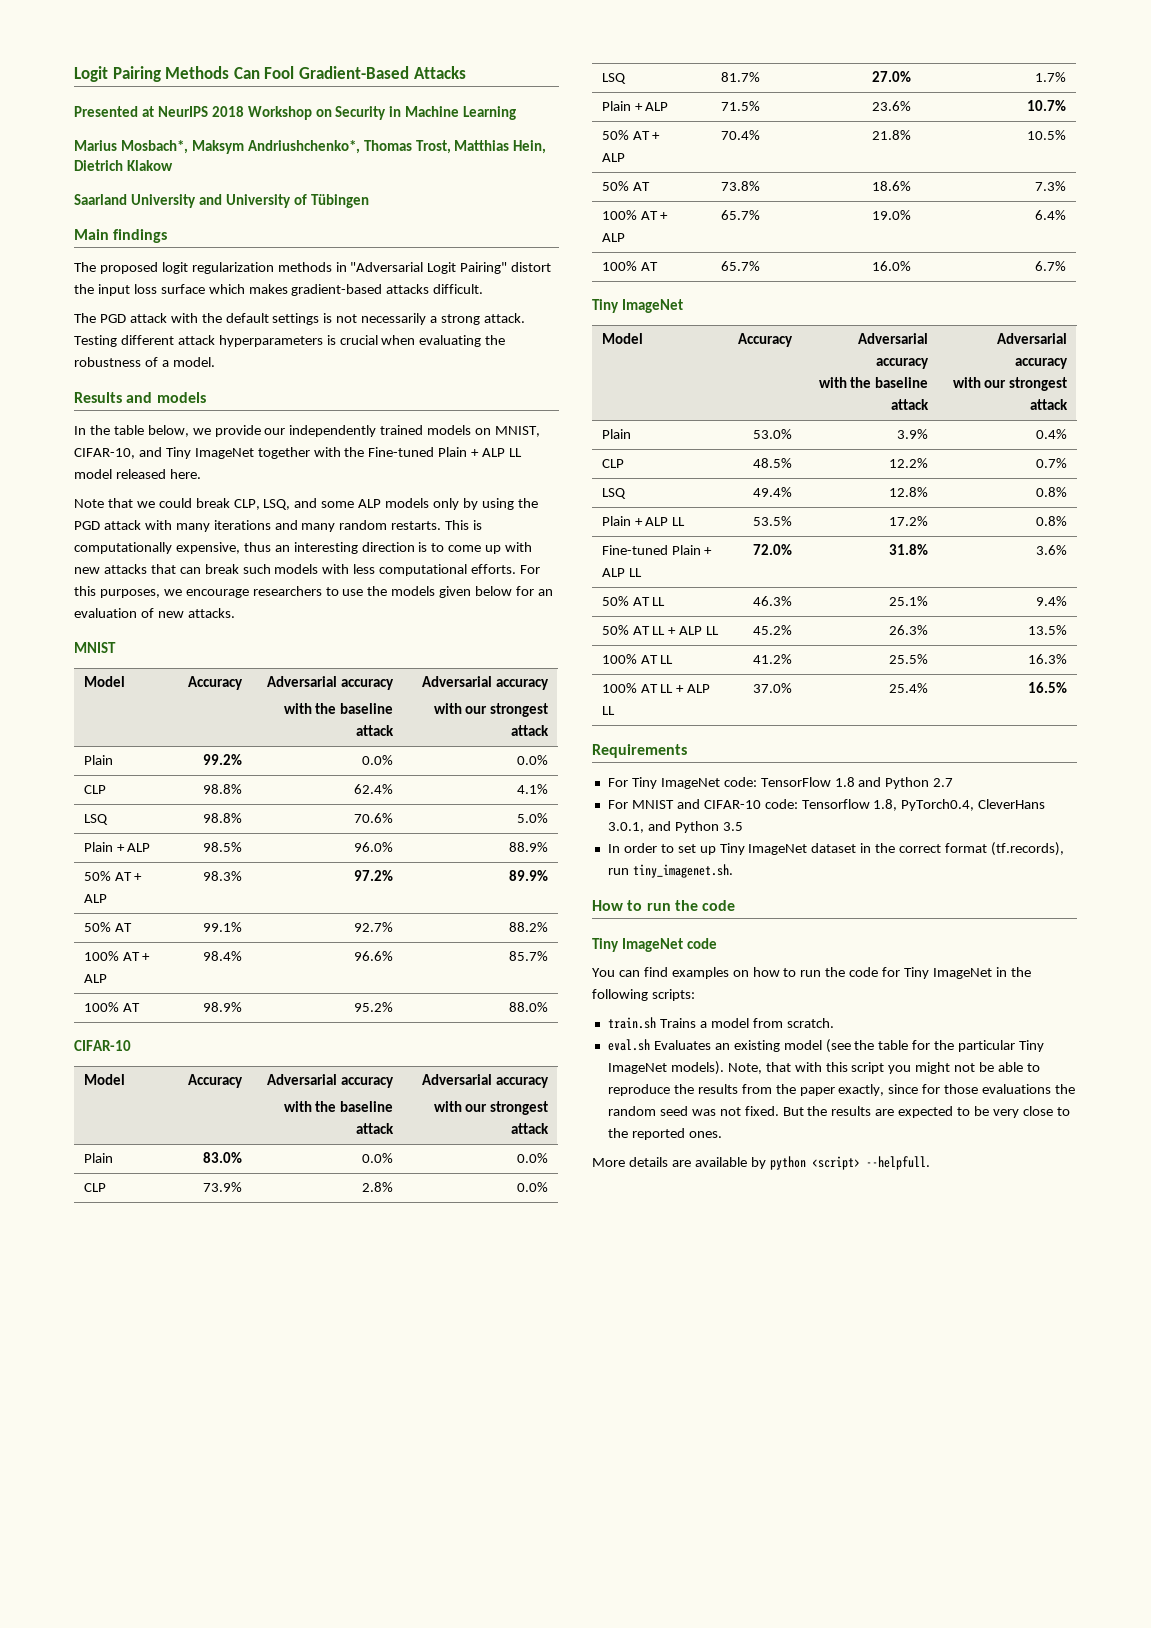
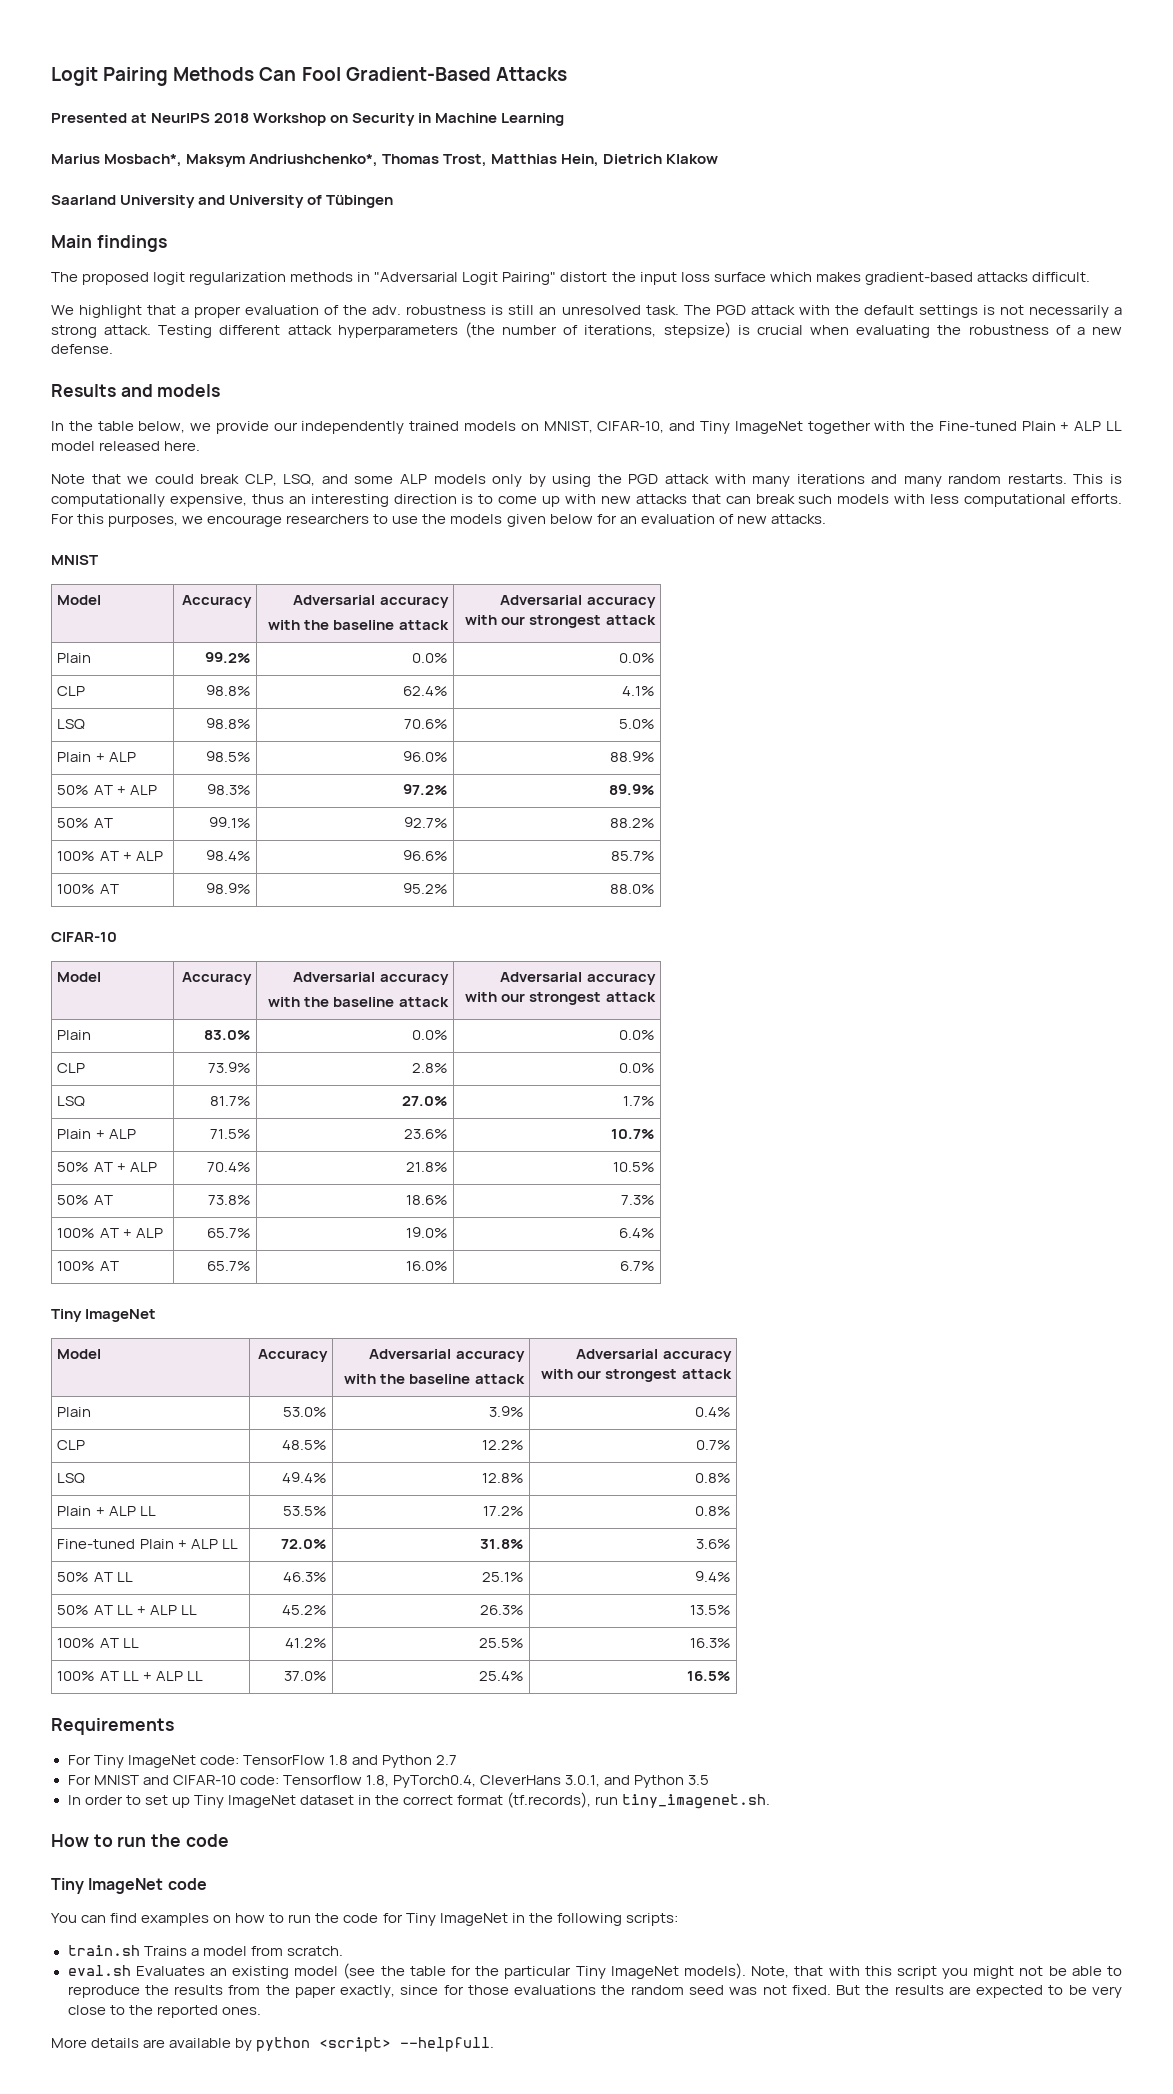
(484, 289) none -> [51,305,679,318] We highlight that a proper evaluation of the adv. robustness is still an unresolved task.
(323, 341) none -> [464,322,731,338] (the number of iterations, stepsize)
[172,357,215,367] model. -> [1091,327,1122,335] [51,344,113,354] new defense.

